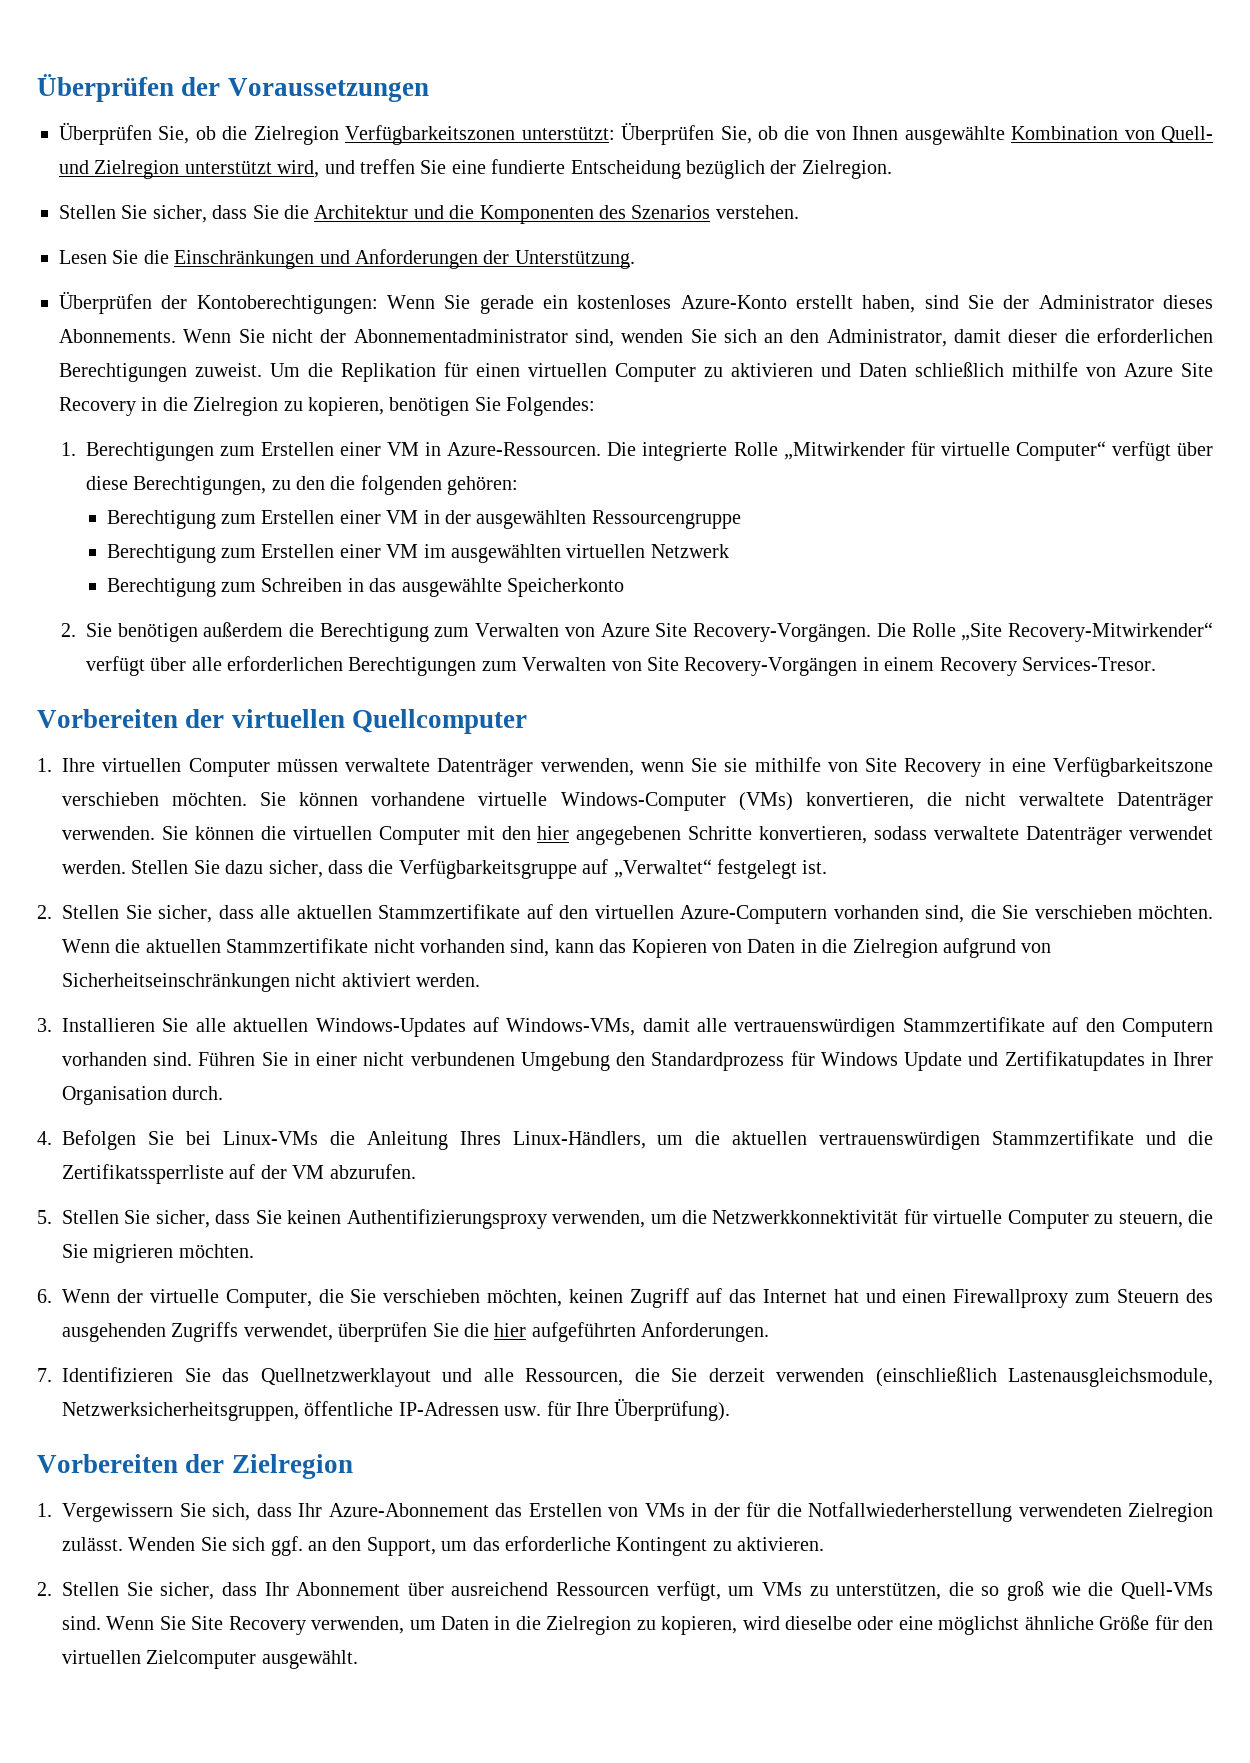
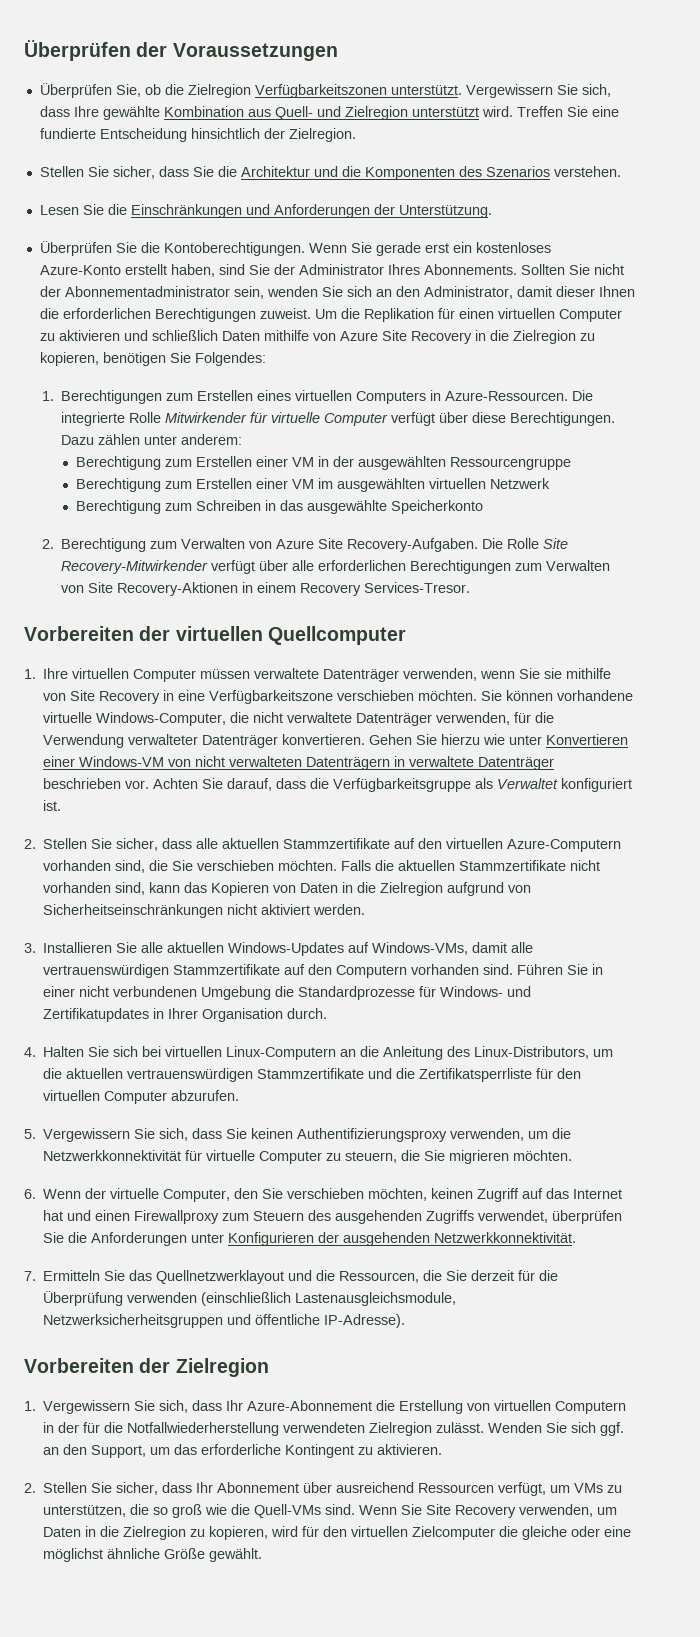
[521,122,1155,145] unterstützt: Überprüfen Sie, ob die von Ihnen ausgewählte Kombination von -> [390,84,611,98] [39,106,271,120] unterstützt. Vergewissern Sie sich, dass Ihre gewählte Kombination aus
[277,159,415,178] wird, und treffen -> [481,106,563,117] wird. Treffen
[685,160,765,179] bezüglich -> [190,128,260,139] hinsichtlich
[161,295,378,314] der Kontoberechtigungen: -> [115,242,305,256] Sie die Kontoberechtigungen.
(534, 304) none -> [424,243,449,253] erst
[1163,295,1214,309] [59,329,232,343] dieses Abonnements. Wenn -> [387,264,565,275] Ihres Abonnements. Sollten
[574,329,614,347] sind, -> [233,286,264,299] sein,
(1058, 336) none -> [598,286,635,297] Ihnen
[859,362,1004,377] Daten schließlich -> [151,330,260,341] schließlich Daten
[340,442,420,456] einer VM -> [257,390,427,404] eines virtuellen Computers
[783,441,1106,461] „Mitwirkender für virtuelle Computer“ -> [165,412,389,426] Mitwirkender für virtuelle Computer
[133,475,519,495] Berechtigungen, zu den die folgenden gehören: -> [510,412,616,426] [61,434,243,445] Berechtigungen. Dazu zählen unter anderem:
[85,622,314,642] Sie benötigen außerdem die -> (55, 544) none
[693,623,872,642] Recovery-Vorgängen. -> [347,538,479,552] Recovery-Aufgaben.
[961,622,1213,642] „Site Recovery-Mitwirkender“ -> [543,538,569,549] [61,560,209,574] Site Recovery-Mitwirkender
[684,657,858,676] Recovery-Vorgängen -> [117,582,239,596] Recovery-Aktionen
[560,792,914,811] Windows-Computer (VMs) konvertieren, -> [96,712,227,726] Windows-Computer,
[62,826,1213,845] [62,859,797,879] verwenden. Sie können die virtuellen Computer mit den hier angegebenen Schritte konvertieren, sodass verwaltete Datenträger verwendet werden. Stellen Sie dazu sicher, dass die Verfügbarkeitsgruppe auf „Verwaltet“ festgelegt -> [436,712,555,725] [43,734,629,748] [43,756,555,770] [43,778,633,792] verwenden, für die Verwendung verwalteter Datenträger konvertieren. Gehen Sie hierzu wie unter Konvertieren einer Windows-VM von nicht verwalteten Datenträgern in verwaltete Datenträger beschrieben vor. Achten Sie darauf, dass die Verfügbarkeitsgruppe als Verwaltet konfiguriert
[62,939,110,953] Wenn -> [341,860,372,871] Falls
[616,1051,963,1071] den Standardprozess für Windows Update -> [275,986,504,1000] die Standardprozesse für Windows-
[62,1130,646,1150] Befolgen Sie bei Linux-VMs die Anleitung Ihres Linux-Händlers, -> [43,1046,590,1060] Halten Sie sich bei virtuellen Linux-Computern an die Anleitung des Linux-Distributors,
[62,1164,325,1184] Zertifikatssperrliste auf der VM -> [419,1068,582,1082] [43,1090,168,1104] Zertifikatsperrliste für den virtuellen Computer
[62,1210,210,1228] Stellen Sie sicher, -> [43,1128,189,1142] Vergewissern Sie sich,
[318,1289,344,1303] die -> [234,1188,259,1199] den
[494,1322,770,1342] hier aufgeführten Anforderungen. -> [91,1232,577,1246] Anforderungen unter Konfigurieren der ausgehenden Netzwerkkonnektivität.
[62,1367,173,1382] Identifizieren -> [43,1270,101,1281] Ermitteln
[483,1368,514,1382] alle -> [316,1270,336,1281] die
[776,1367,1213,1387] [62,1398,731,1421] verwenden (einschließlich Lastenausgleichsmodule, Netzwerksicherheitsgruppen, öffentliche IP-Adressen usw. für Ihre Überprüfung). -> [518,1270,559,1281] [43,1291,457,1306] [43,1314,406,1328] für die Überprüfung verwenden (einschließlich Lastenausgleichsmodule, Netzwerksicherheitsgruppen und öffentliche IP-Adresse).
[495,1503,685,1517] das Erstellen von VMs -> [376,1400,627,1414] die Erstellung von virtuellen Computern
[785,1616,853,1630] dieselbe -> [302,1526,568,1540] für den virtuellen Zielcomputer die gleiche
[1154,1615,1213,1630] [62,1650,358,1669] für den virtuellen Zielcomputer ausgewählt. -> [209,1548,263,1562] gewählt.

